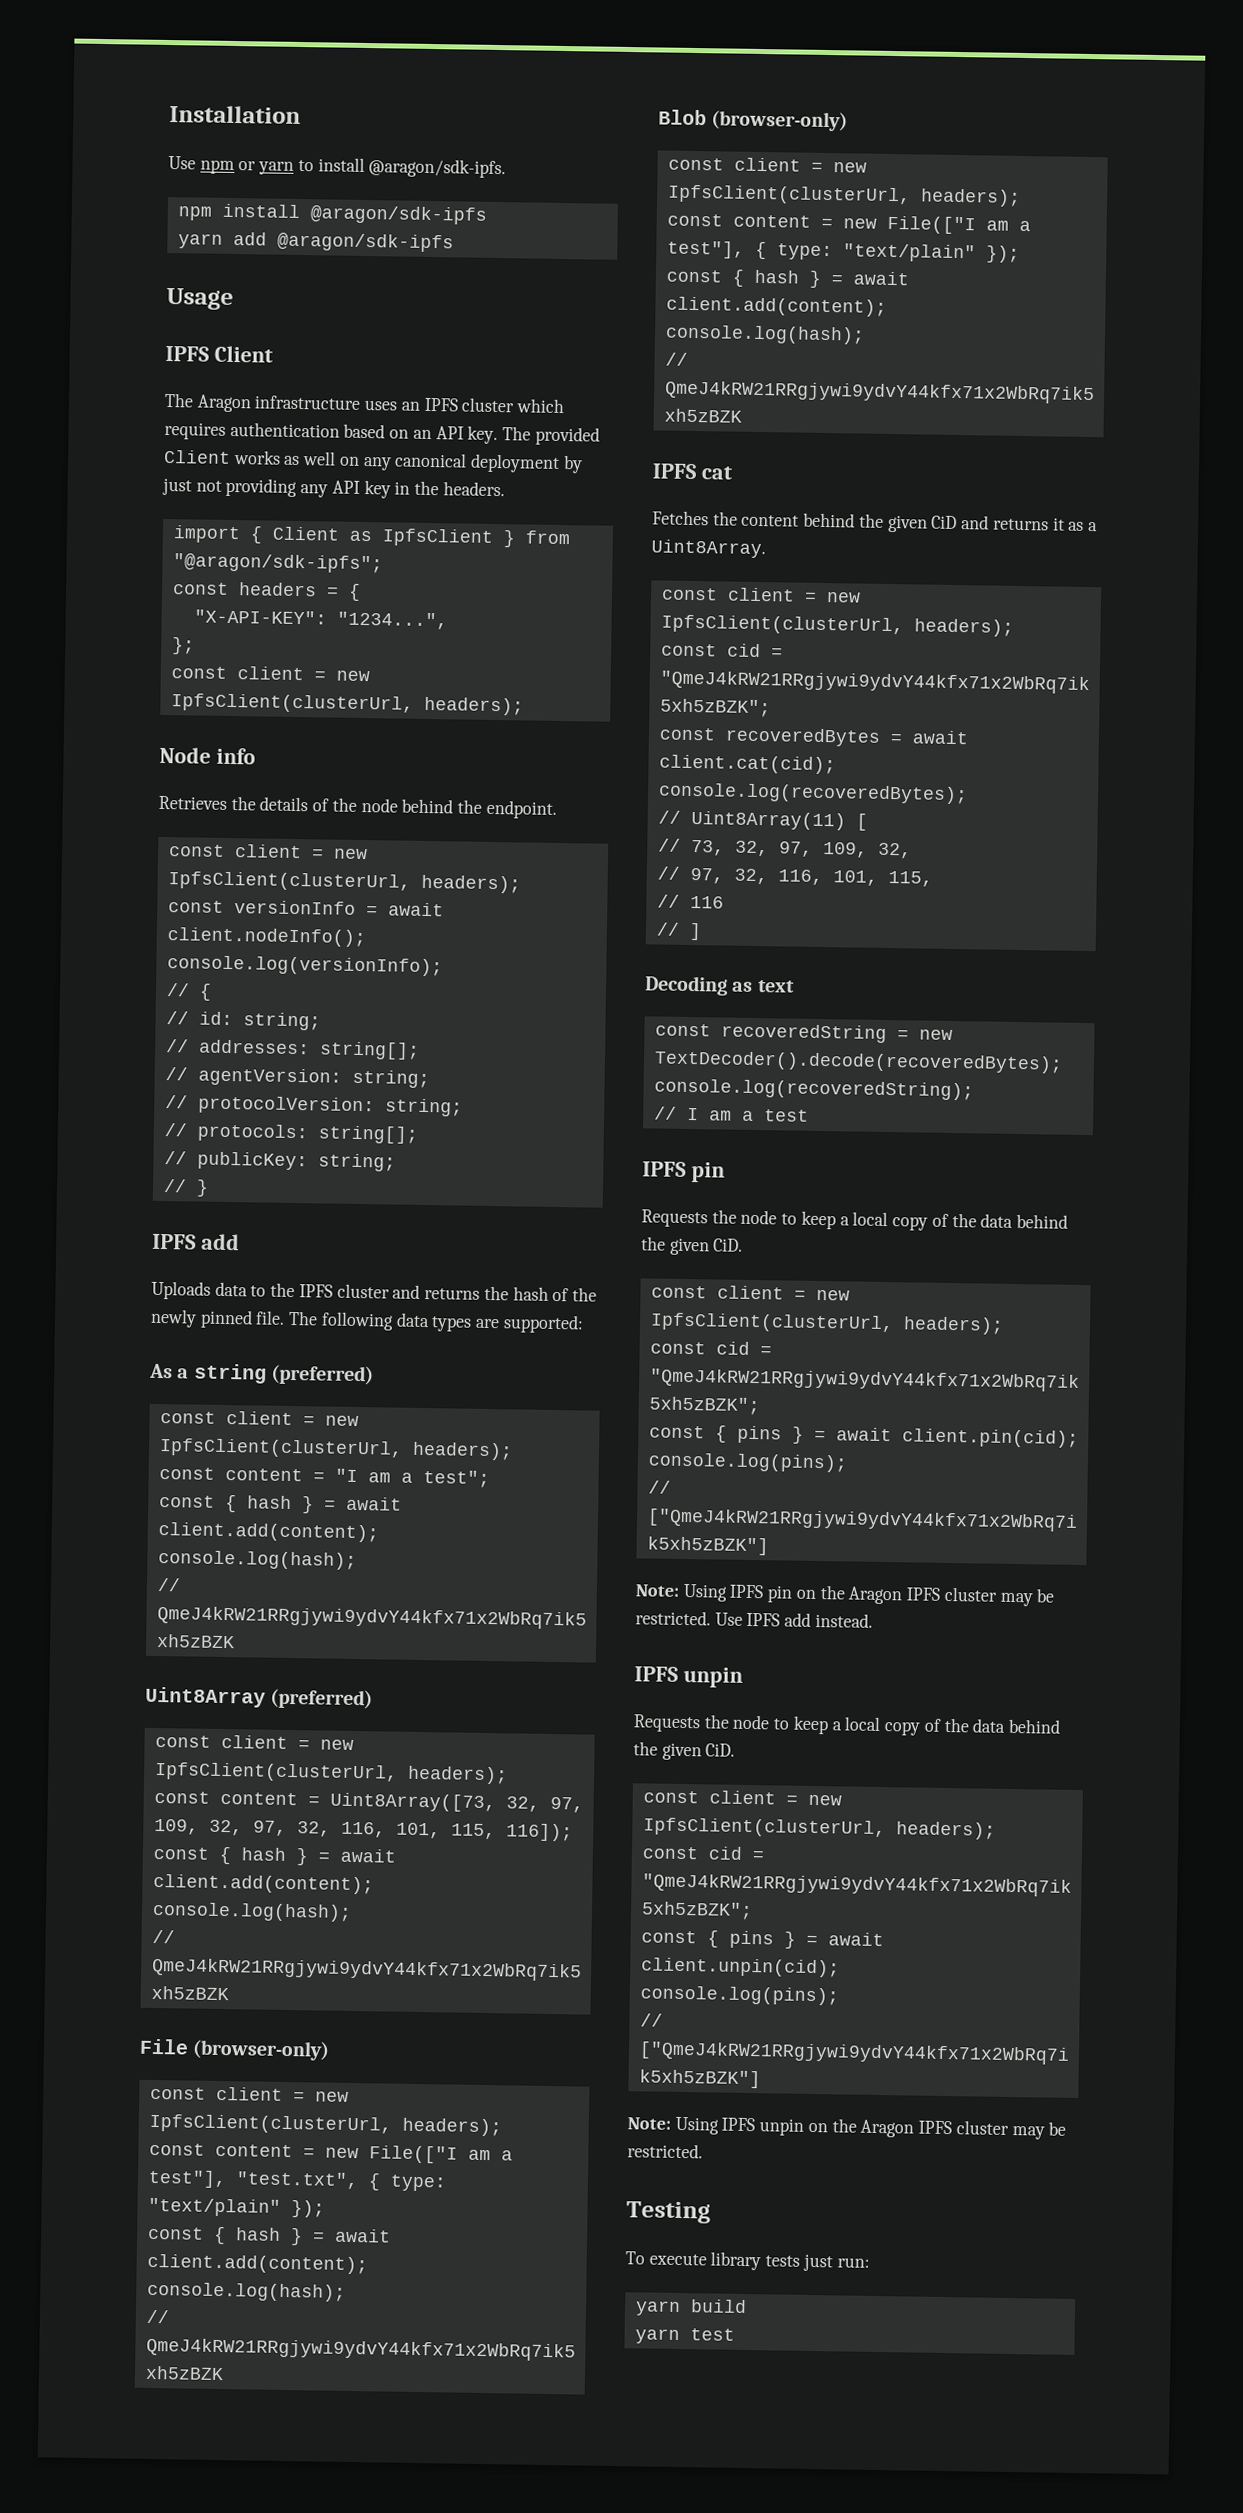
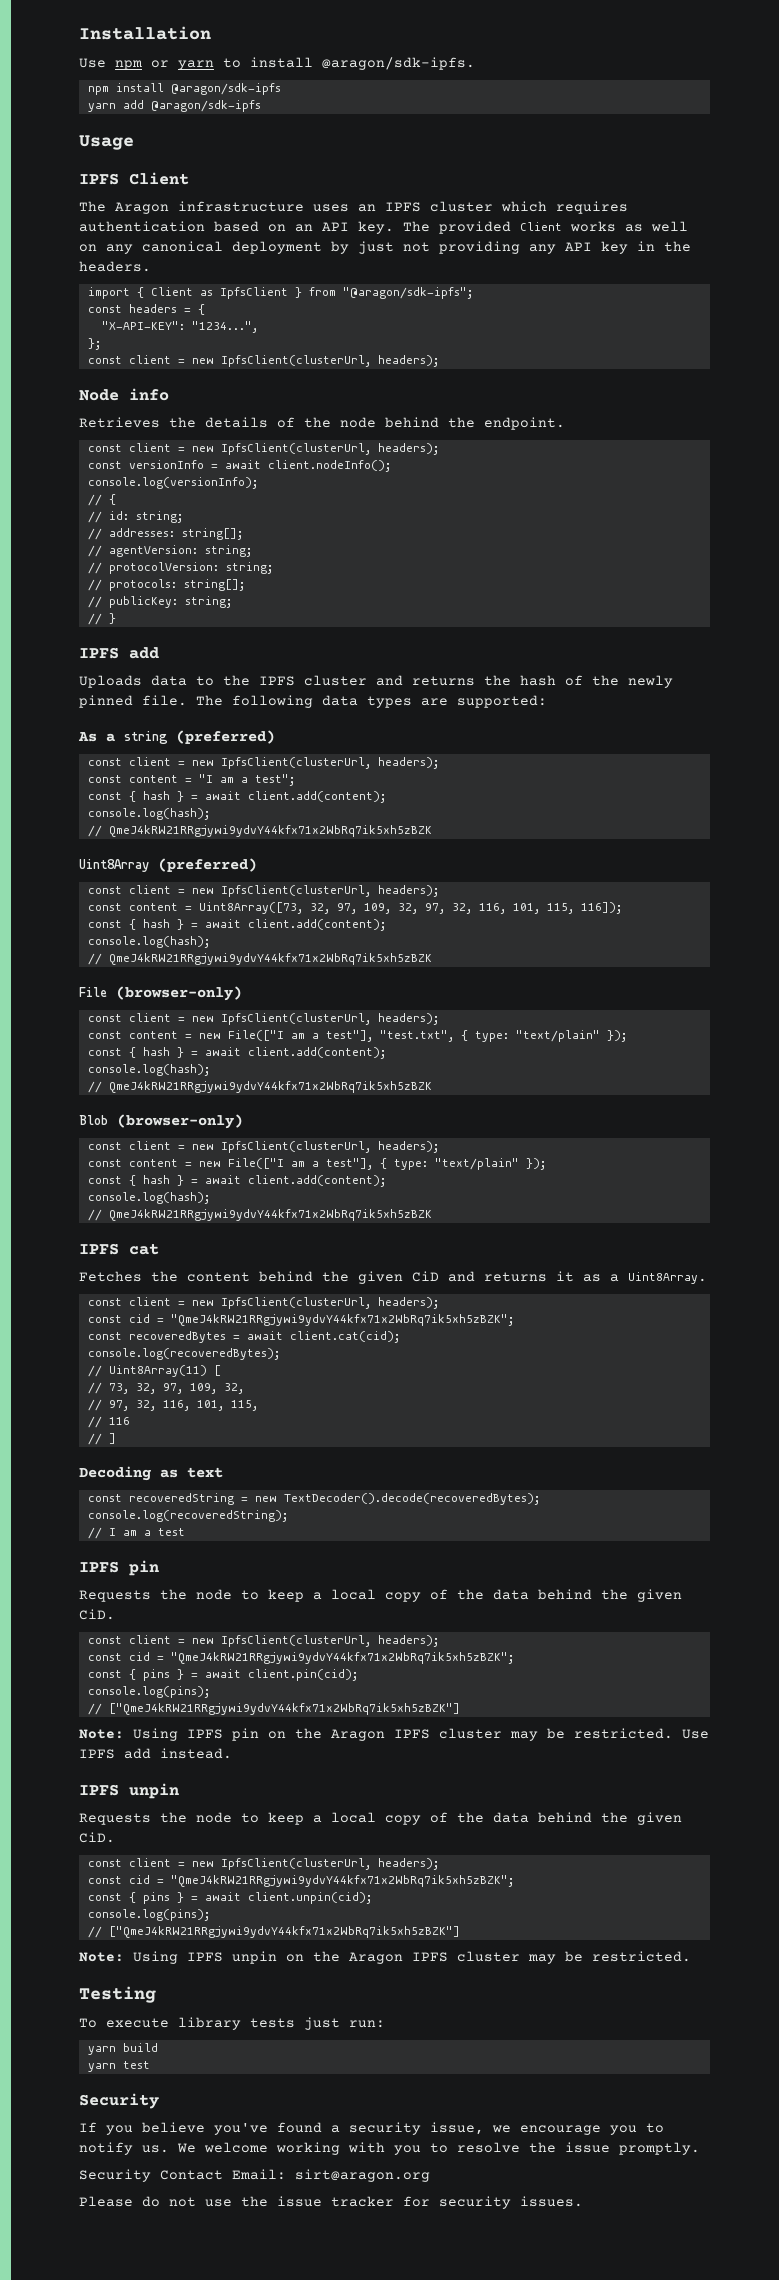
(735, 2334) none -> [79,2093,159,2109] [79,2122,664,2135] [79,2142,700,2155] [79,2169,430,2182] [79,2196,583,2209] // Security // If you believe you've found a security issue, we encourage you to notify us. We welcome working with you to resolve the issue promptly. // Security Contact Email: sirt@aragon.org // Please do not use the issue tracker for security issues.

